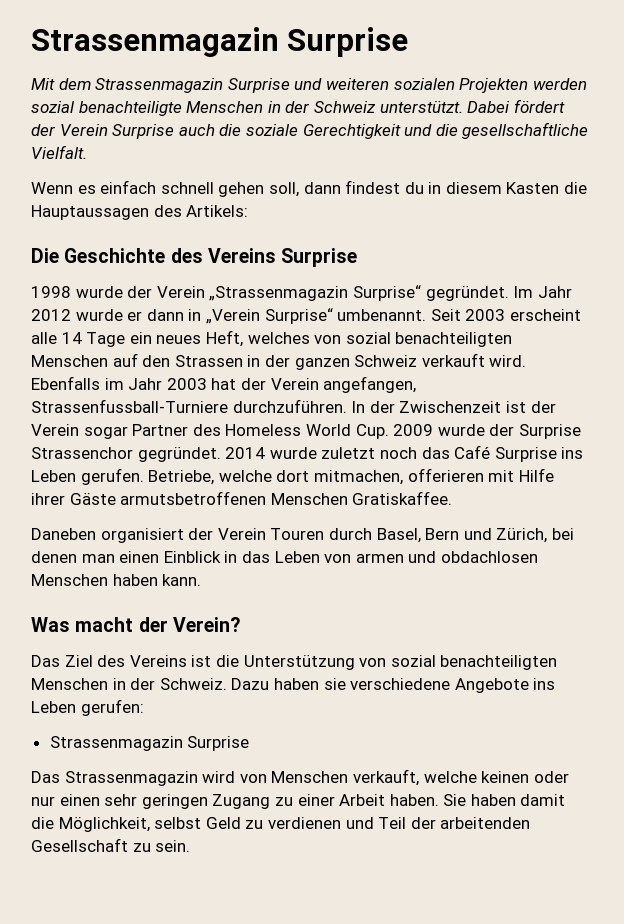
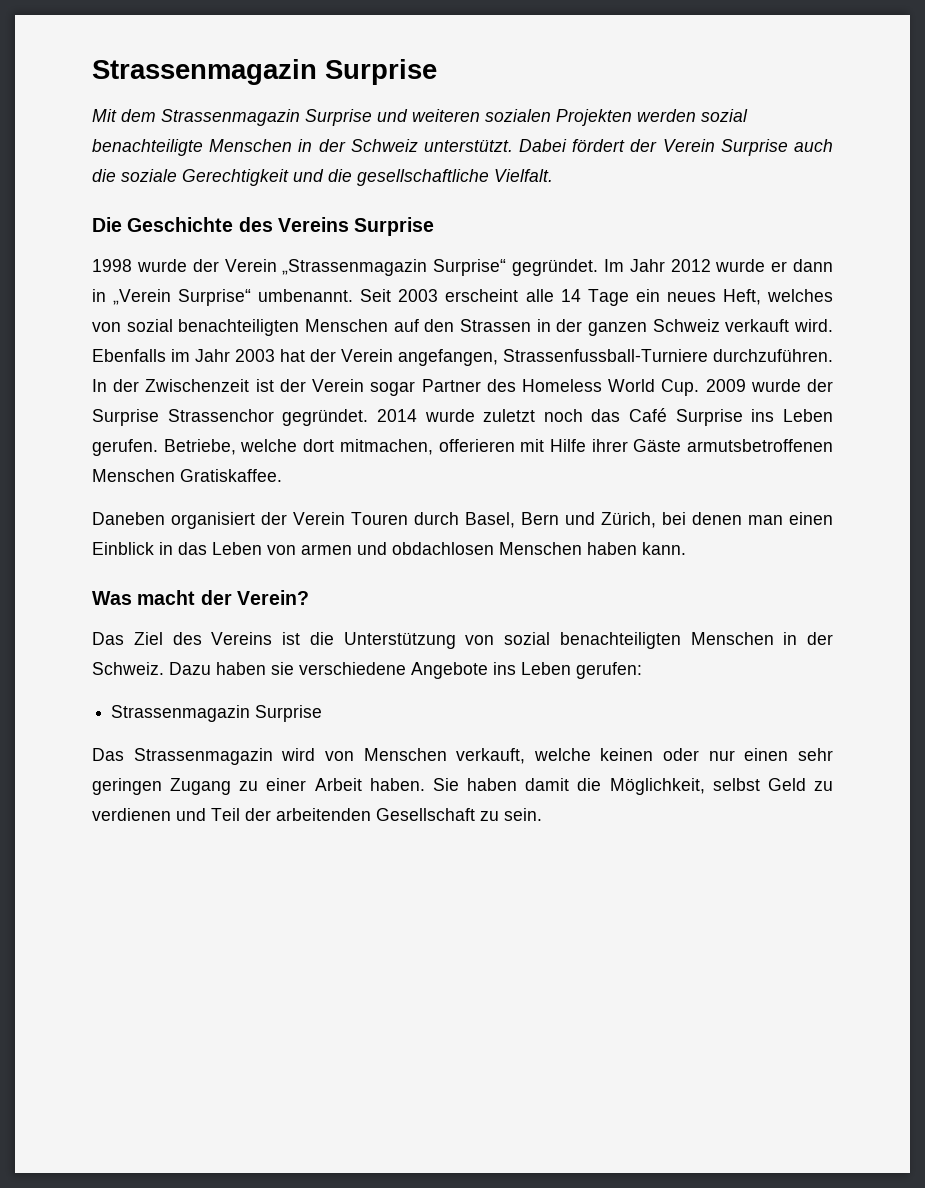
[31,180,588,197] [31,205,249,220] // Wenn es einfach schnell gehen soll, dann findest du in diesem Kasten die Hauptaussagen des Artikels: -> (553, 175) none

